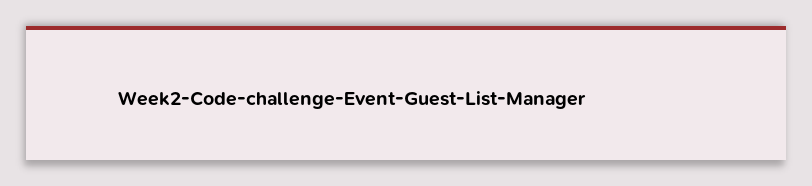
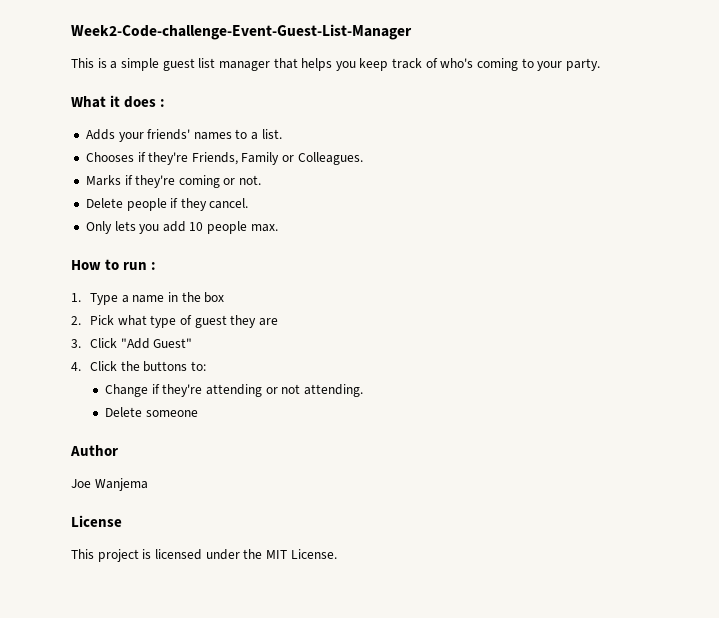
(586, 100) none -> [71,58,600,71] [71,95,166,108] [85,129,282,142] [85,152,363,165] [85,175,262,188] [85,198,249,211] [85,221,278,234] [71,259,157,270] [71,292,225,305] [71,315,278,328] [71,338,193,349] [71,361,207,372] [104,384,363,397] [104,407,198,417] [70,445,118,456] [71,478,148,491] [71,515,122,527] [71,549,337,562] // This is a simple guest list manager that helps you keep track of who's coming to your party. // What it does : // Adds your friends' names to a list. // Chooses if they're Friends, Family or Colleagues. // Marks if they're coming or not. // Delete people if they cancel. // Only lets you add 10 people max. // How to run : // 1. Type a name in the box // 2. Pick what type of guest they are // 3. Click "Add Guest" // 4. Click the buttons to: // Change if they're attending or not attending. // Delete someone // Author // Joe Wanjema // License // This project is licensed under the MIT License.

